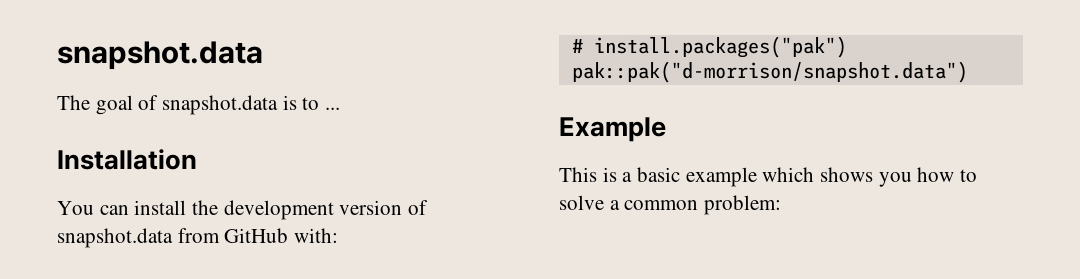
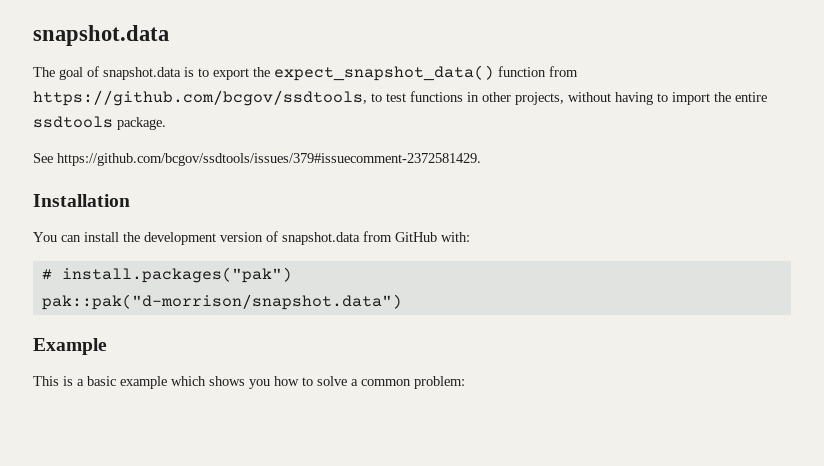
[325,107,341,110] ... -> [213,65,578,81] [33,90,767,106] [33,116,166,130] [33,153,481,166] export the expect_snapshot_data() function from https://github.com/bcgov/ssdtools, to test functions in other projects, without having to import the entire ssdtools package. // See https://github.com/bcgov/ssdtools/issues/379#issuecomment-2372581429.

